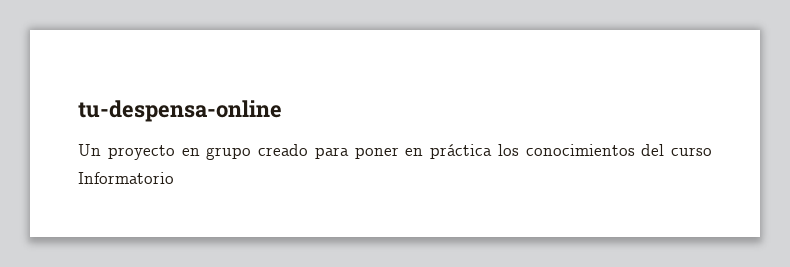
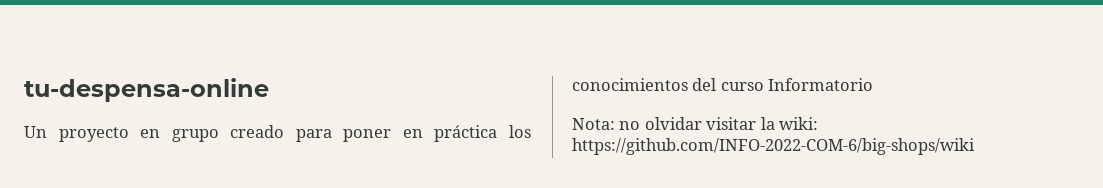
(174, 178) none -> [572,117,819,130] [572,138,975,155] // Nota: no olvidar visitar la wiki: https://github.com/INFO-2022-COM-6/big-shops/wiki

